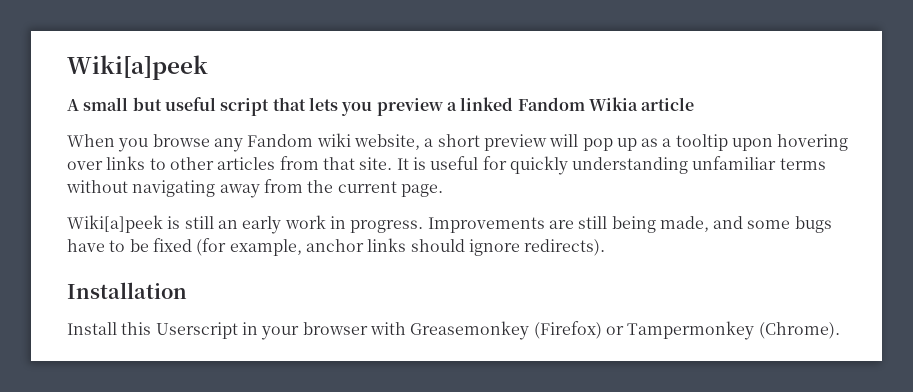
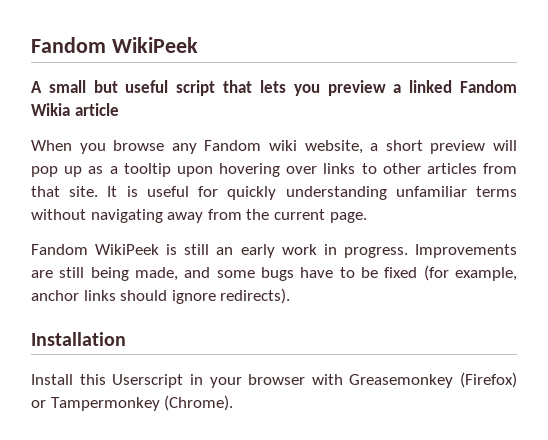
[67,55,208,80] Wiki[a]peek -> [31,37,198,53] Fandom WikiPeek
[67,215,163,233] Wiki[a]peek -> [31,244,160,255] Fandom WikiPeek

